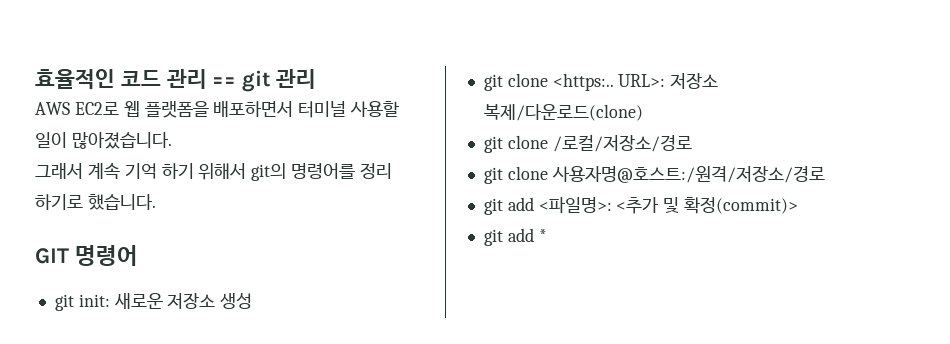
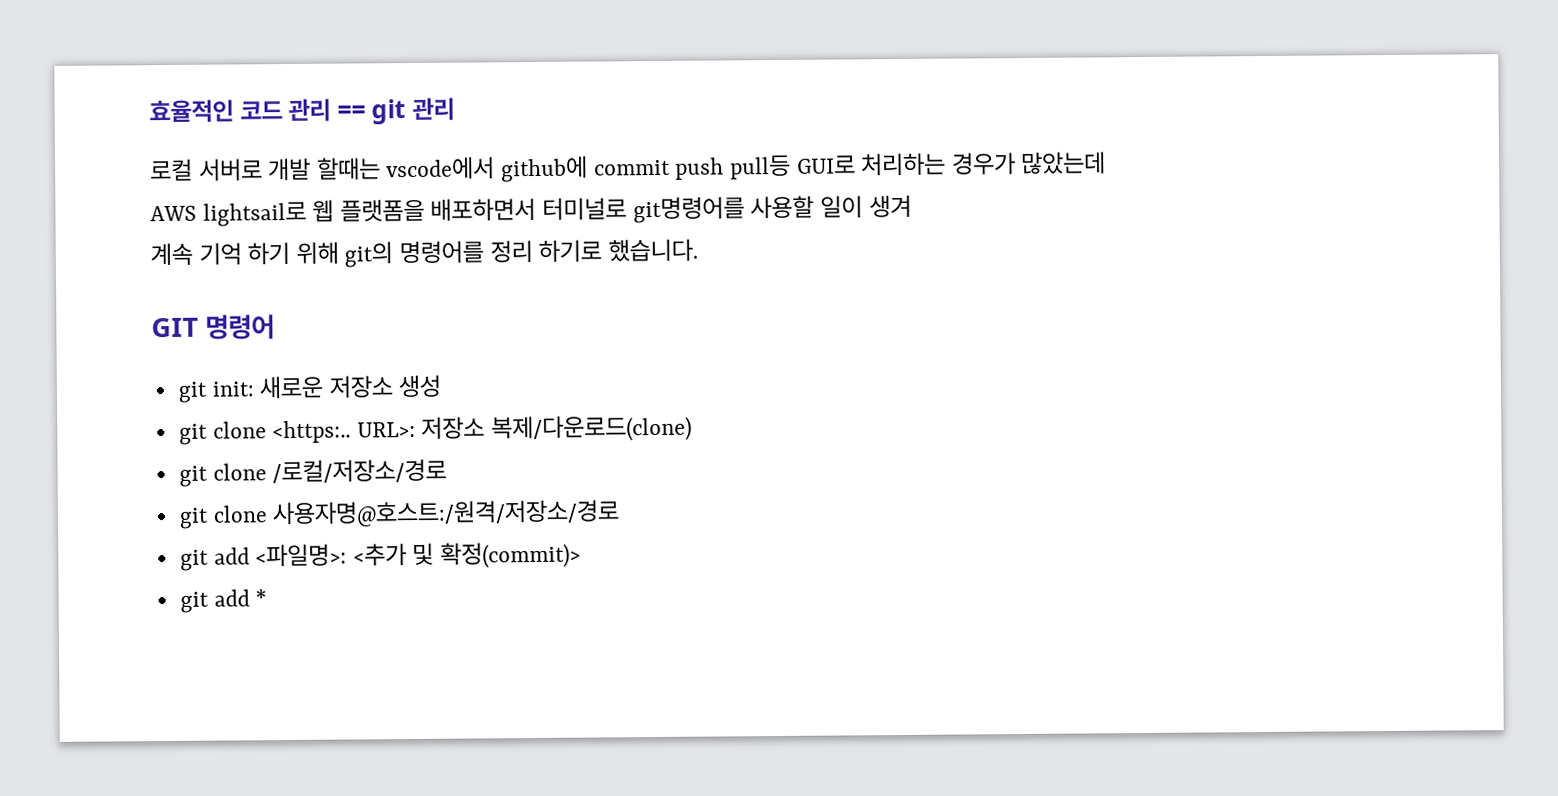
(317, 79) none -> [150,151,1107,183] // 로컬 서버로 개발 할때는 vscode에서 github에 commit push pull등 GUI로 처리하는 경우가 많았는데
[74,102,119,115] EC2로 -> [202,201,307,227] lightsail로
[298,101,400,118] [35,132,172,149] [35,163,83,179] 터미널 사용할 일이 많아졌습니다. // 그래서 -> [542,194,912,224] 터미널로 git명령어를 사용할 일이 생겨 //
[198,163,247,180] 위해서 -> [295,241,339,264] 위해

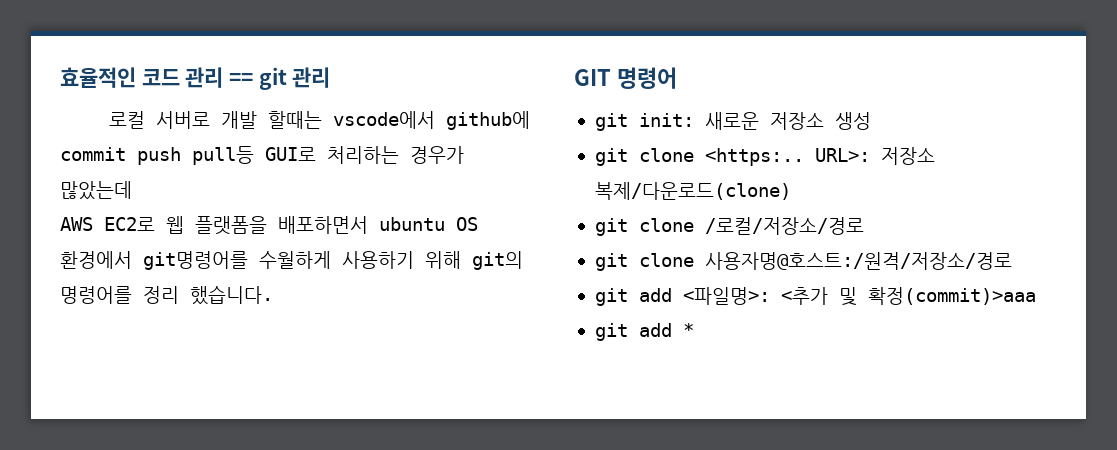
[202,201,307,227] lightsail로 -> [104,217,155,231] EC2로
[542,194,912,224] [150,242,291,266] 터미널로 git명령어를 사용할 일이 생겨 // 계속 기억 하기 -> [379,217,478,231] [60,251,414,270] ubuntu OS 환경에서 git명령어를 수월하게 사용하기
[538,239,603,262] 하기로 -> (179, 295) none
[440,541,582,569] 확정(commit)> -> [867,287,1036,305] 확정(commit)>aaa

